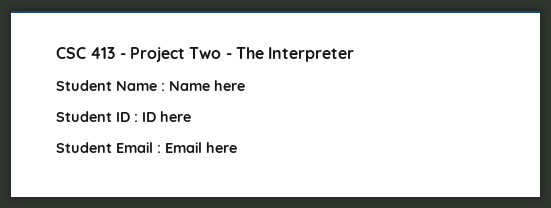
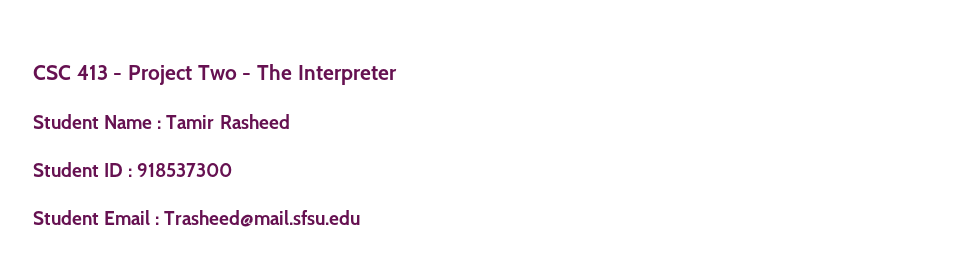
[169,80,245,91] Name here -> [166,114,290,129] Tamir Rasheed
[142,111,191,122] ID here -> [137,163,233,177] 918537300
[165,142,237,153] Email here -> [164,210,361,227] Trasheed@mail.sfsu.edu

